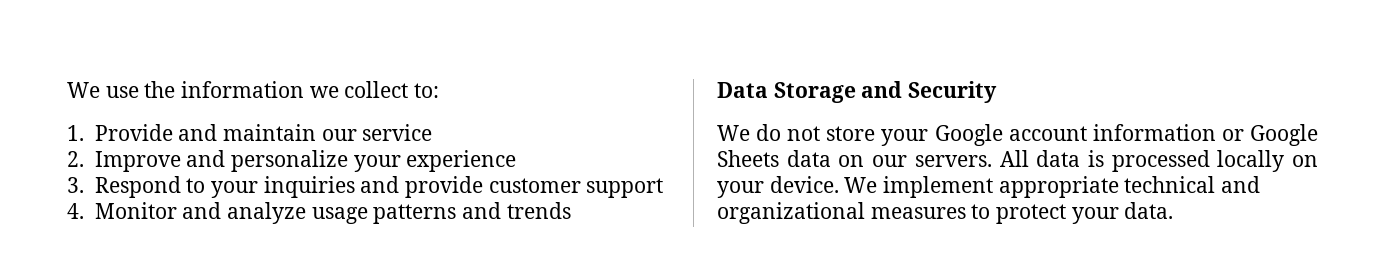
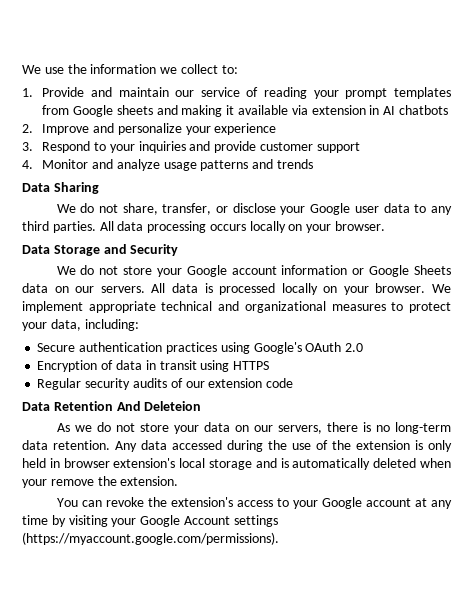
(433, 132) none -> [246,87,451,99] [42,105,448,117] of reading your prompt templates from Google sheets and making it available via extension in AI chatbots
(571, 210) none -> [22,182,99,194] [56,203,453,215] [22,221,386,233] // Data Sharing // We do not share, transfer, or disclose your Google user data to any third parties. All data processing occurs locally on your browser.
[769,176,839,193] device. -> [375,283,426,293] browser.
[1124,202,1174,219] data. -> [50,319,139,331] [37,342,364,354] [37,360,270,372] [37,378,294,390] [22,401,202,411] [56,422,451,434] [22,440,452,452] [22,458,452,470] [22,476,179,488] [56,497,452,509] [22,515,278,527] [22,532,279,545] data, including: // Secure authentication practices using Google's OAuth 2.0 // Encryption of data in transit using HTTPS // Regular security audits of our extension code // Data Retention And Deleteion // As we do not store your data on our servers, there is no long-term data retention. Any data accessed during the use of the extension is only held in browser extension's local storage and is automatically deleted when your remove the extension. // You can revoke the extension's access to your Google account at any time by visiting your Google Account settings (https://myaccount.google.com/permissions).

